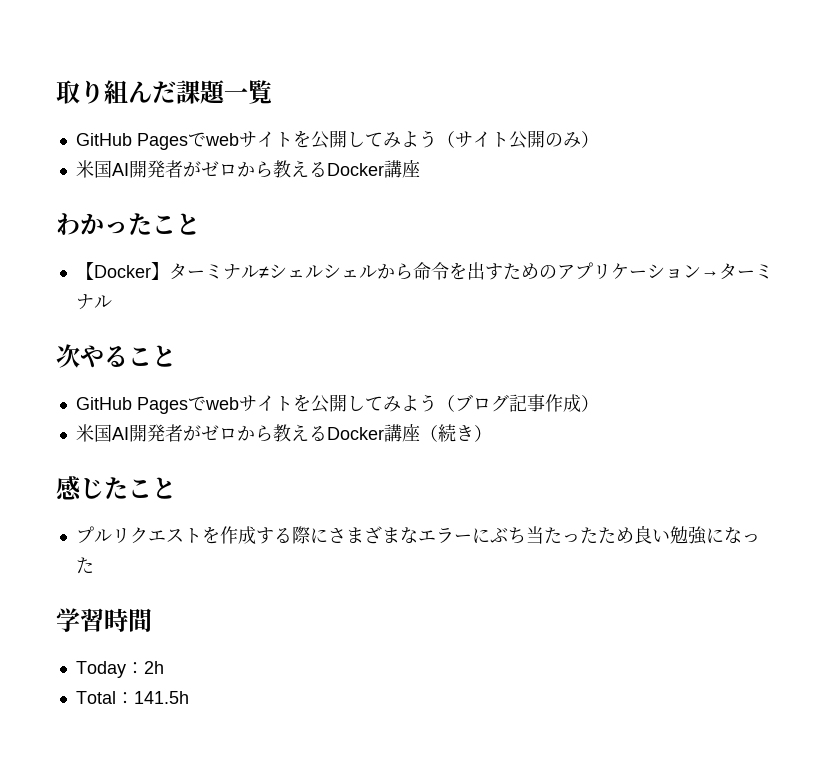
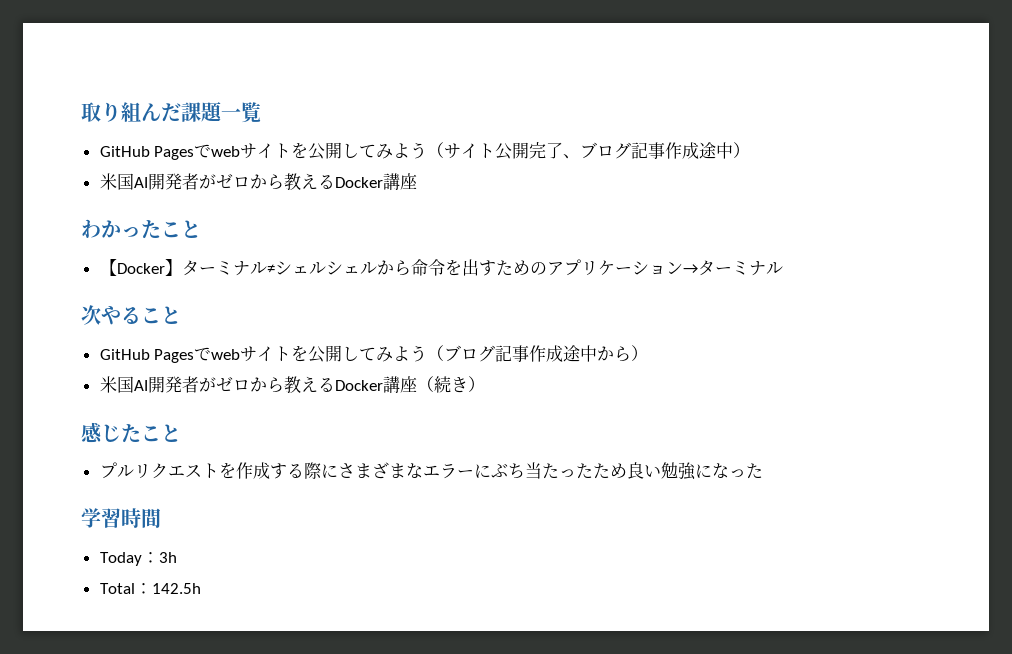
[544,132,581,148] のみ -> [529,142,734,159] 完了、ブログ記事作成途中
(581, 403) none -> [563,345,632,362] 途中から
[143,661,164,674] 2h -> [158,552,177,563] 3h
[133,691,189,704] 141.5h -> [151,583,201,594] 142.5h

